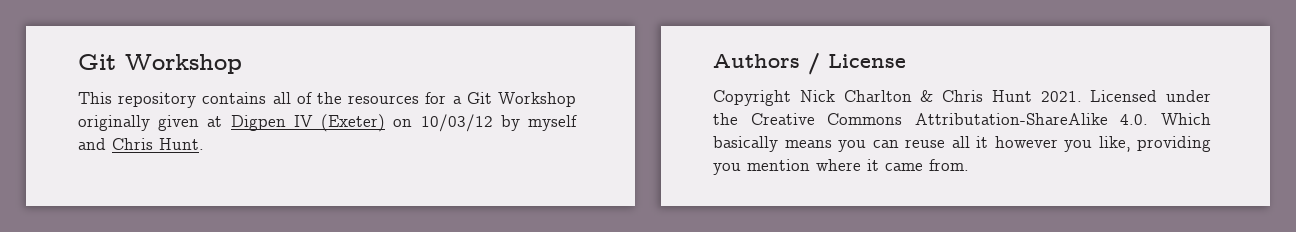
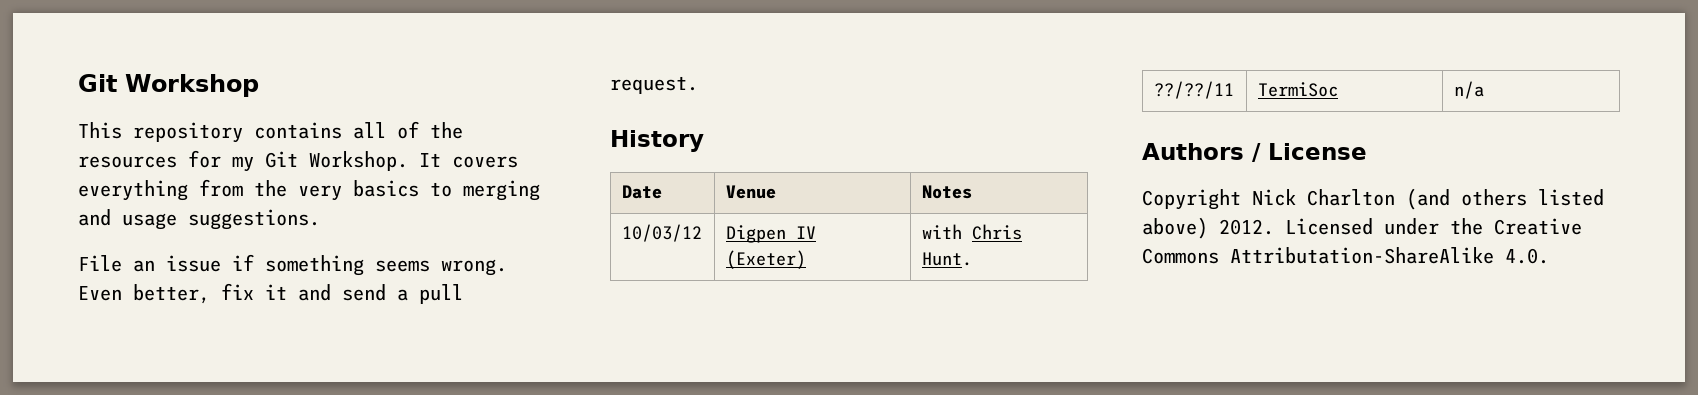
[452,92,576,107] [78,114,577,132] [78,138,106,150] a Git Workshop originally given at Digpen IV (Exeter) on 10/03/12 by myself and -> [232,151,518,172] [78,179,540,201] [78,209,320,230] [78,254,507,276] [78,283,463,304] [610,76,698,94] [610,130,704,152] [621,185,662,199] [725,185,776,199] [921,185,972,199] [621,224,702,242] [725,225,816,243] [725,250,806,269] [921,224,962,239] my Git Workshop. It covers everything from the very basics to merging and usage suggestions. // File an issue if something seems wrong. Even better, fix it and send a pull request. // History // Date | Venue | Notes // 10/03/12 | Digpen IV (Exeter) | with
(204, 144) none -> [1153,81,1234,99] [1257,82,1338,97] [1453,81,1484,99] // ??/??/11 | TermiSoc | n/a
[920,90,1082,102] & Chris Hunt 2021. -> [1406,188,1604,210] [1142,217,1274,239] (and others listed above) 2012.
[1161,113,1211,125] [713,136,1211,152] [713,159,969,175] Which basically means you can reuse all it however you like, providing you mention where it came from. -> (1549, 256) none

